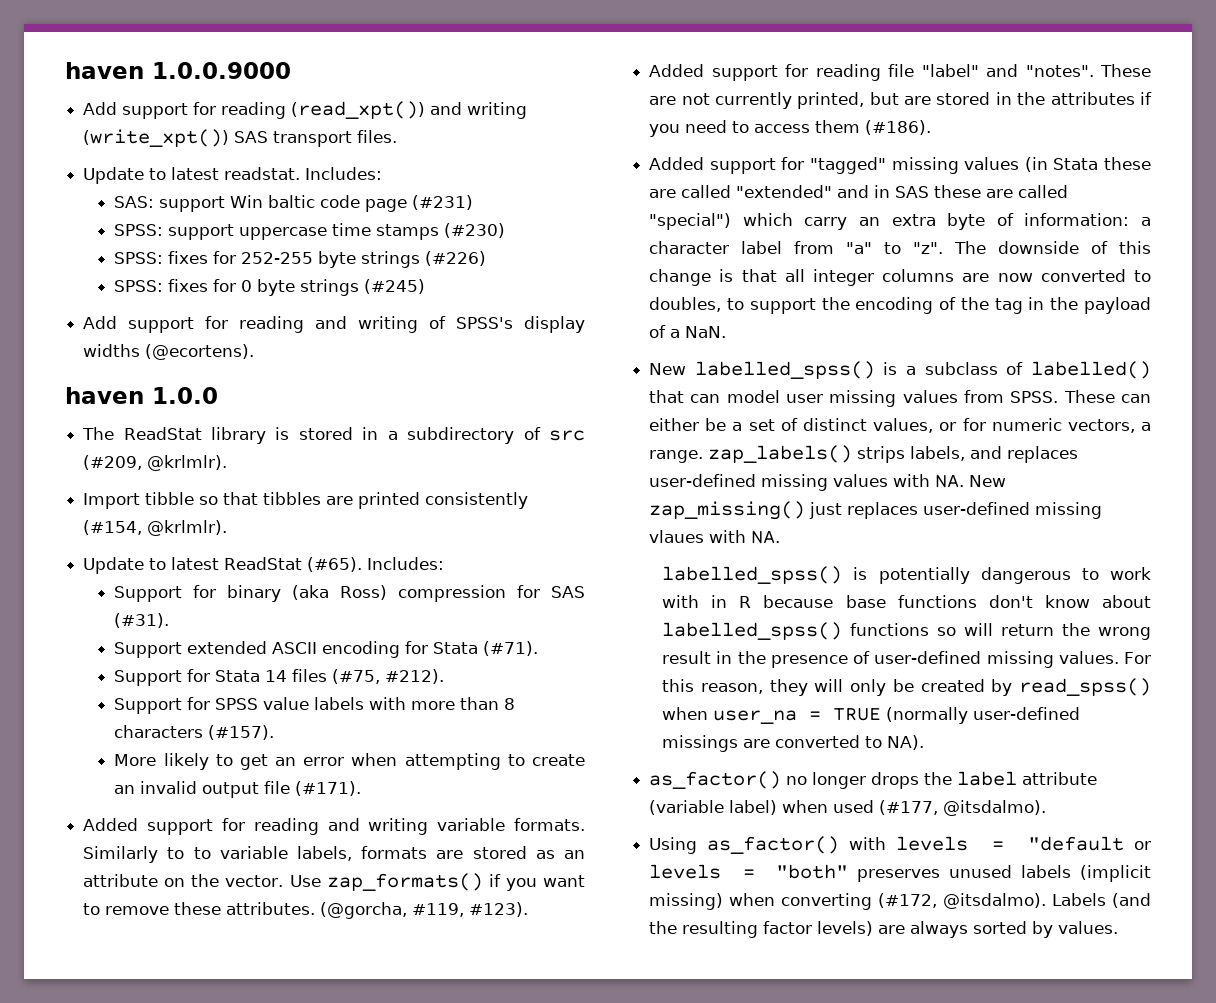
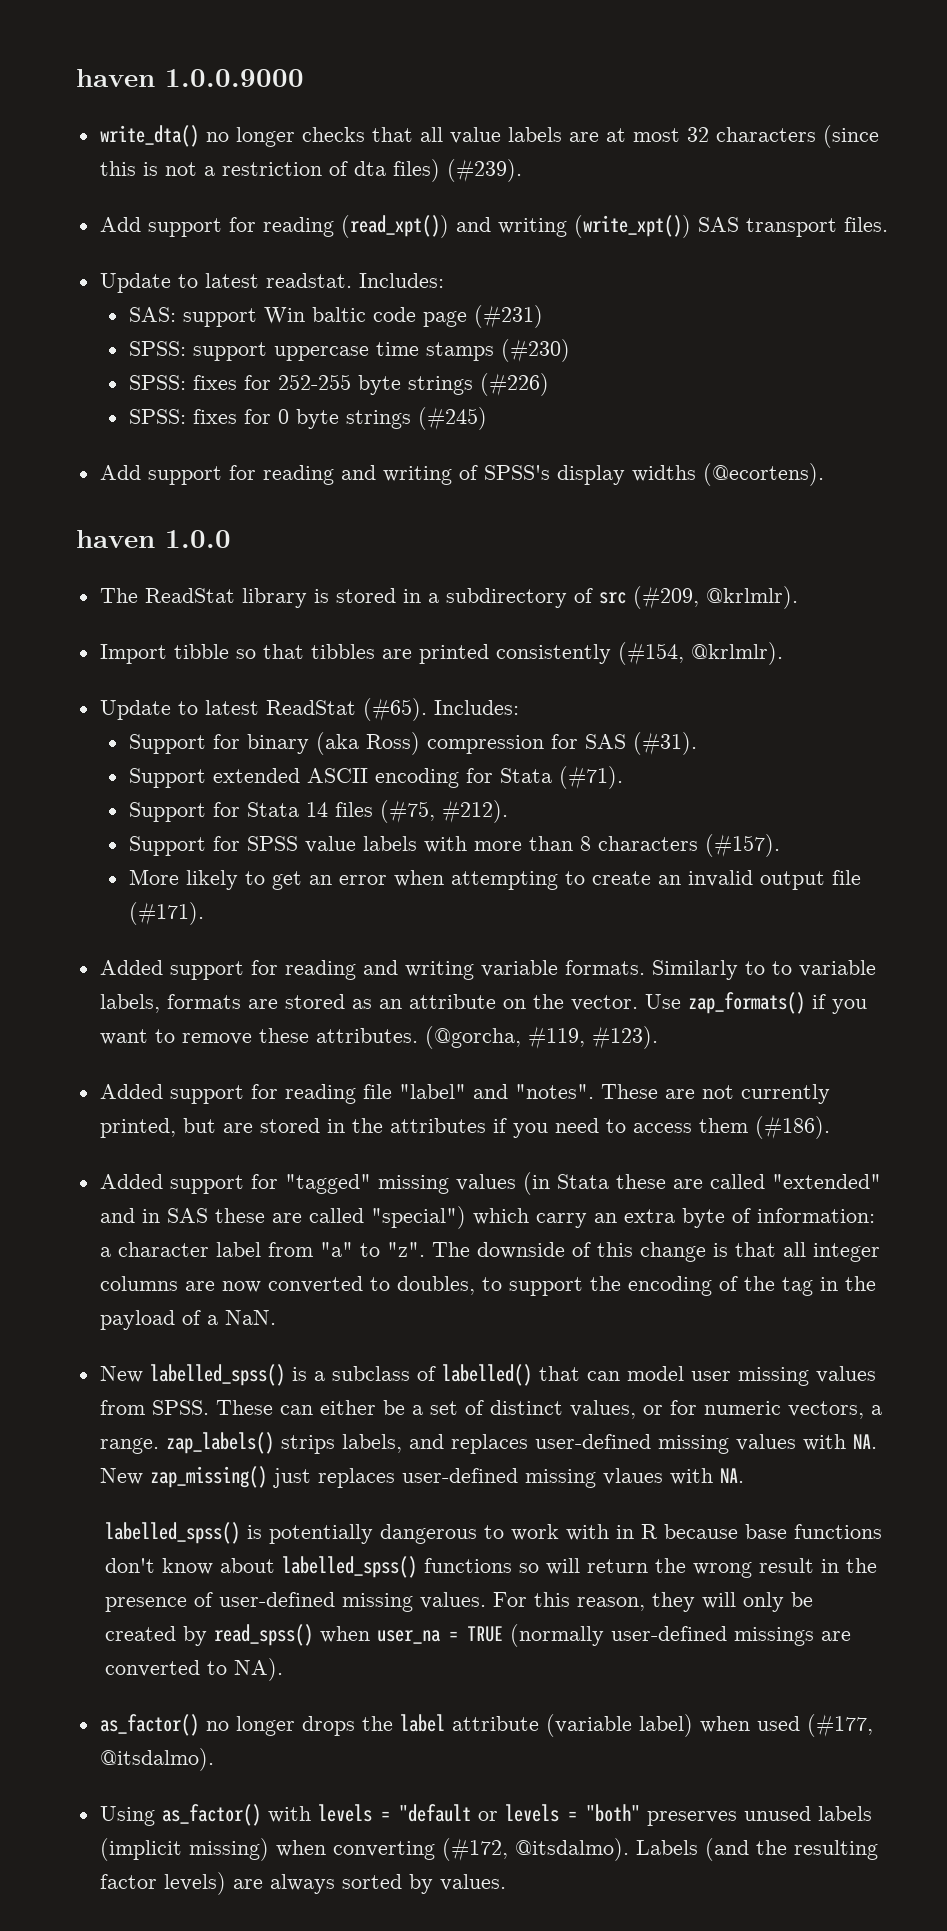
(291, 70) none -> [99,125,879,148] [99,159,522,182] // write_dta() no longer checks that all value labels are at most 32 characters (since this is not a restriction of dta files) (#239).

